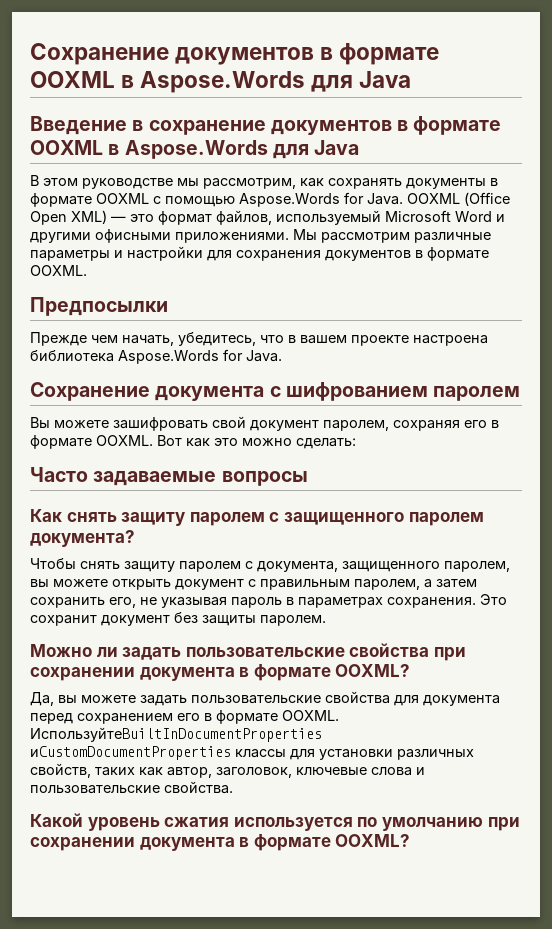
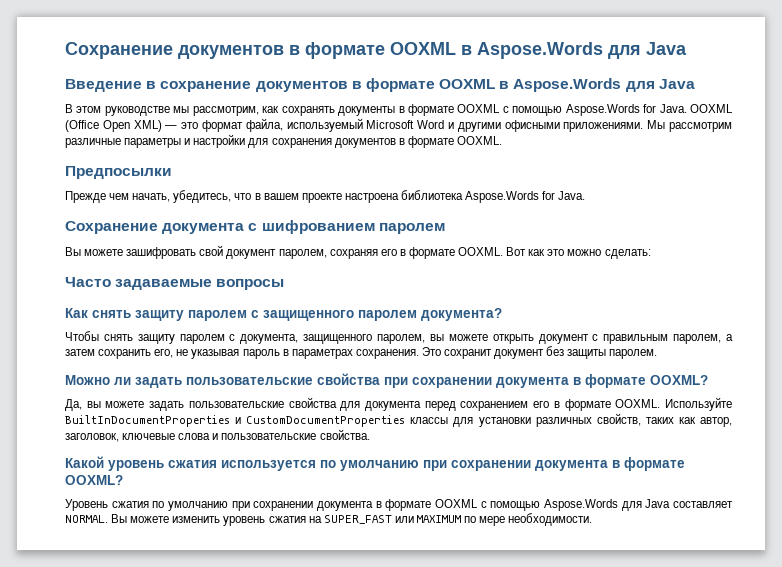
[216,210,272,225] файлов, -> [245,118,283,132] файла,
[30,727,322,742] [30,746,231,760] ИспользуйтеBuiltInDocumentProperties иCustomDocumentProperties -> [665,397,732,411] [65,415,406,427] Используйте BuiltInDocumentProperties и CustomDocumentProperties
(411, 840) none -> [65,499,733,511] [65,513,593,526] // Уровень сжатия по умолчанию при сохранении документа в формате OOXML с помощью Aspose.Words для Java составляет NORMAL. Вы можете изменить уровень сжатия на SUPER_FAST или MAXIMUM по мере необходимости.

